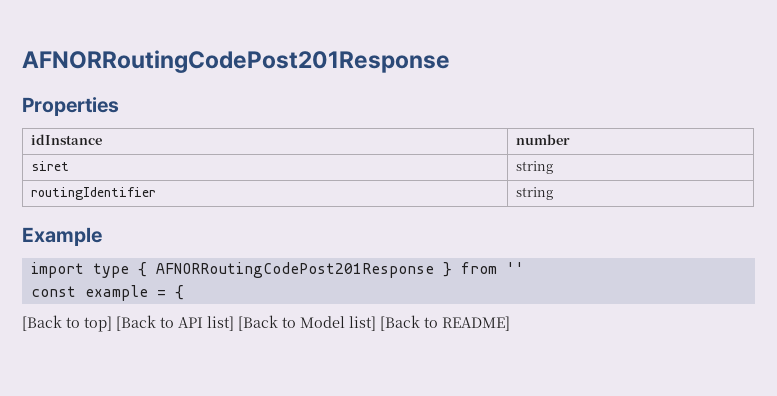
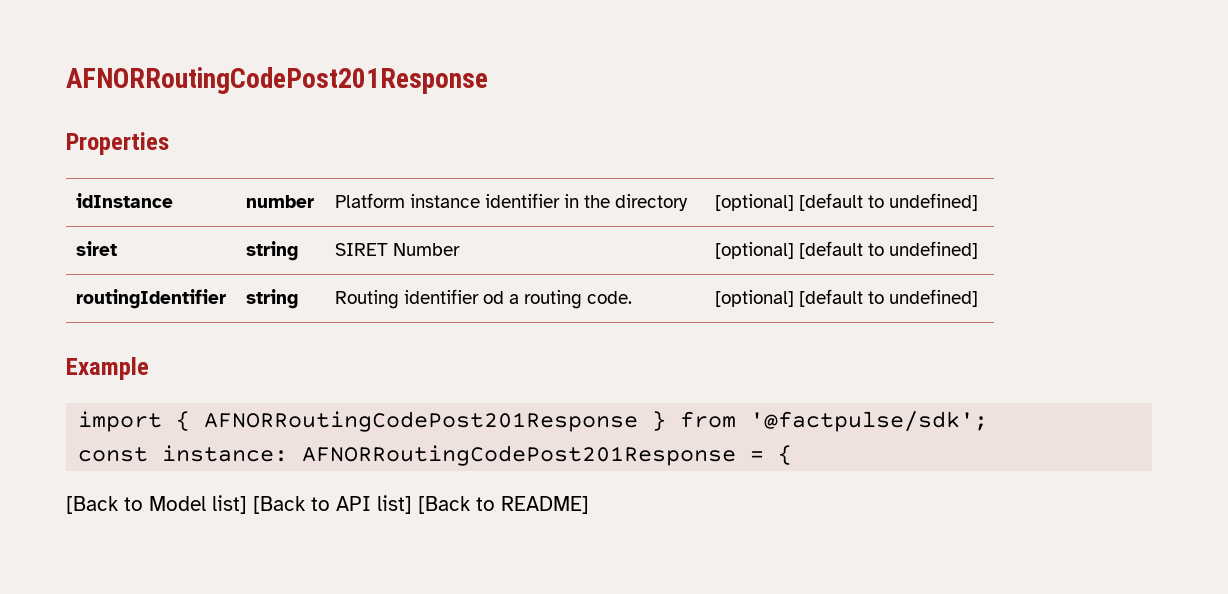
[31,161,70,171] [516,161,554,174] [31,187,157,200] [516,187,554,200] // siret | string // routingIdentifier | string -> [334,193,688,211] [714,193,978,211] [75,241,117,256] [245,241,298,261] [334,243,460,256] [714,241,978,259] [75,289,226,309] [245,289,298,309] [334,289,632,309] [714,289,978,307] | Platform instance identifier in the directory | [optional] [default to undefined] // siret | string | SIRET Number | [optional] [default to undefined] // routingIdentifier | string | Routing identifier od a routing code. | [optional] [default to undefined]
[92,263,129,278] type -> (163, 421) none
[505,262,524,274] '' -> [750,411,989,432] '@factpulse/sdk';
[84,285,148,301] example -> [162,445,737,466] instance: AFNORRoutingCodePost201Response
[84,316,112,332] top] -> [149,495,247,514] Model list]
[300,315,438,331] Model list] [Back to -> (495, 504) none

